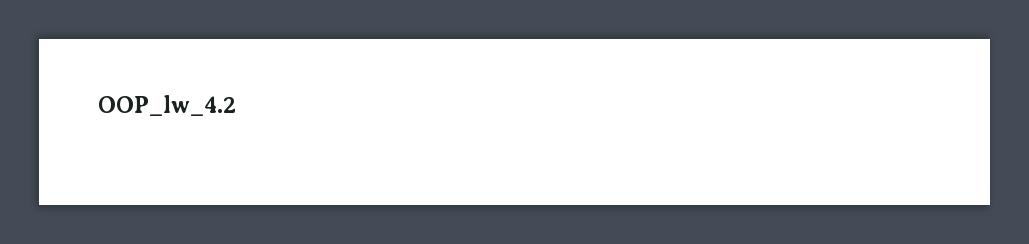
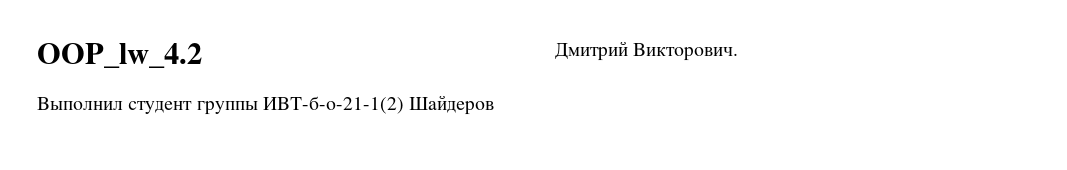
(236, 105) none -> [37,95,495,115] [555,41,739,61] // Выполнил студент группы ИВТ-б-о-21-1(2) Шайдеров Дмитрий Викторович.

